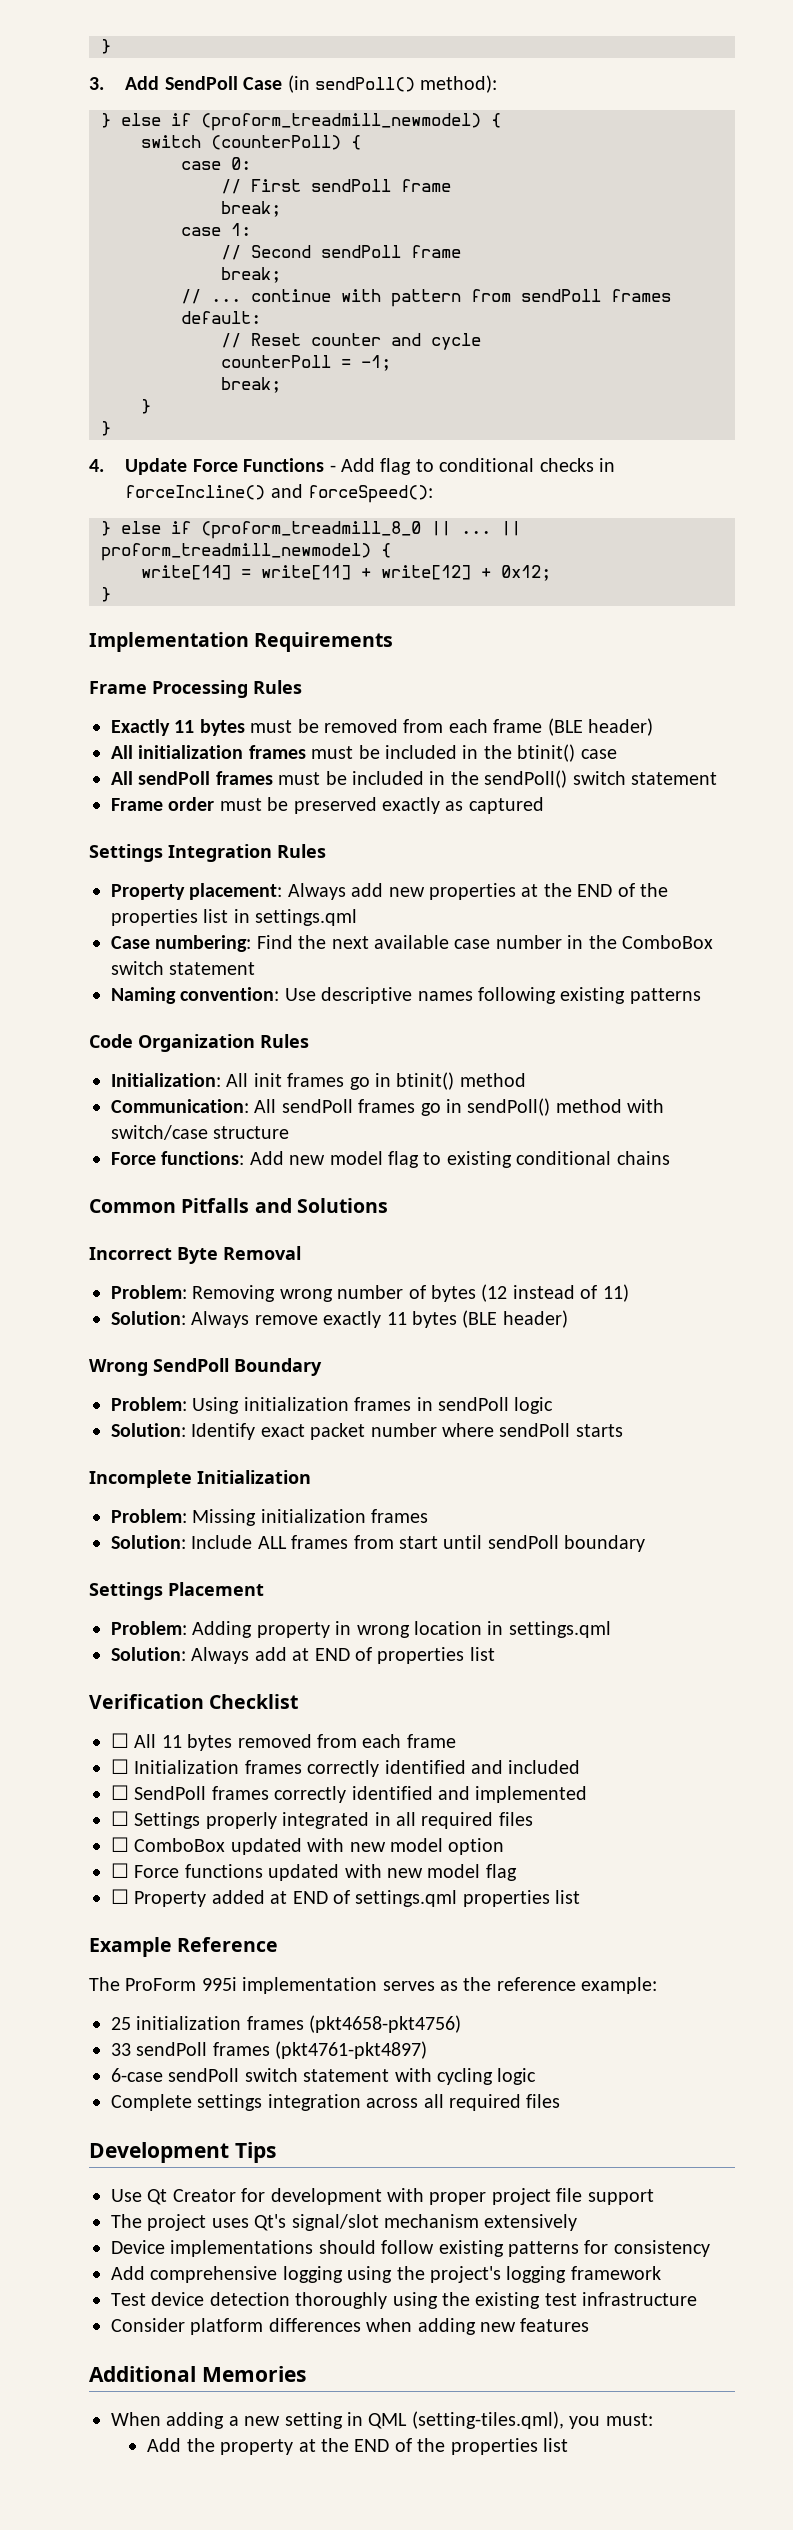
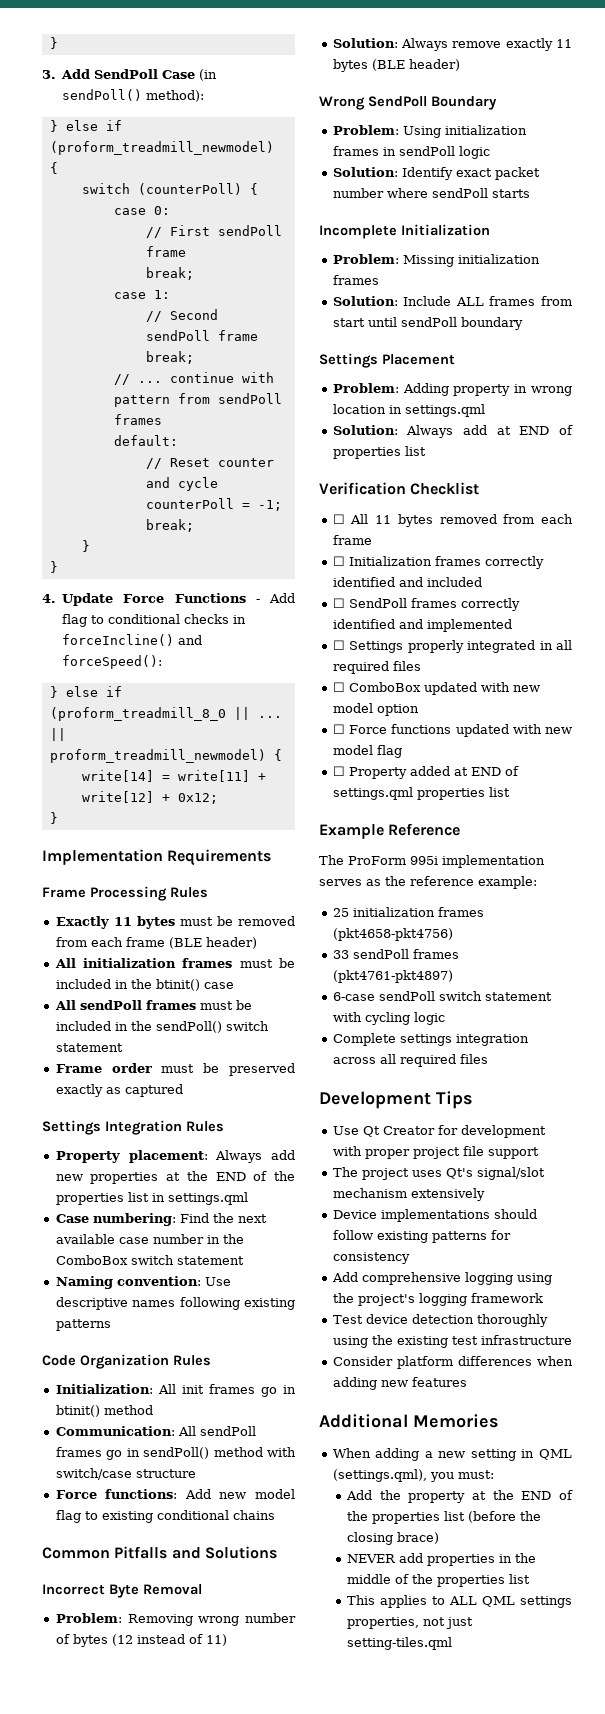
[411,2411,564,2429] (setting-tiles.qml), -> [332,1469,427,1482] (settings.qml),
(568, 2445) none -> [468,1511,542,1523] [347,1532,440,1545] [347,1553,537,1566] [347,1574,531,1587] [347,1595,572,1608] [347,1617,474,1629] [347,1637,453,1650] (before the closing brace) // NEVER add properties in the middle of the properties list // This applies to ALL QML settings properties, not just setting-tiles.qml

